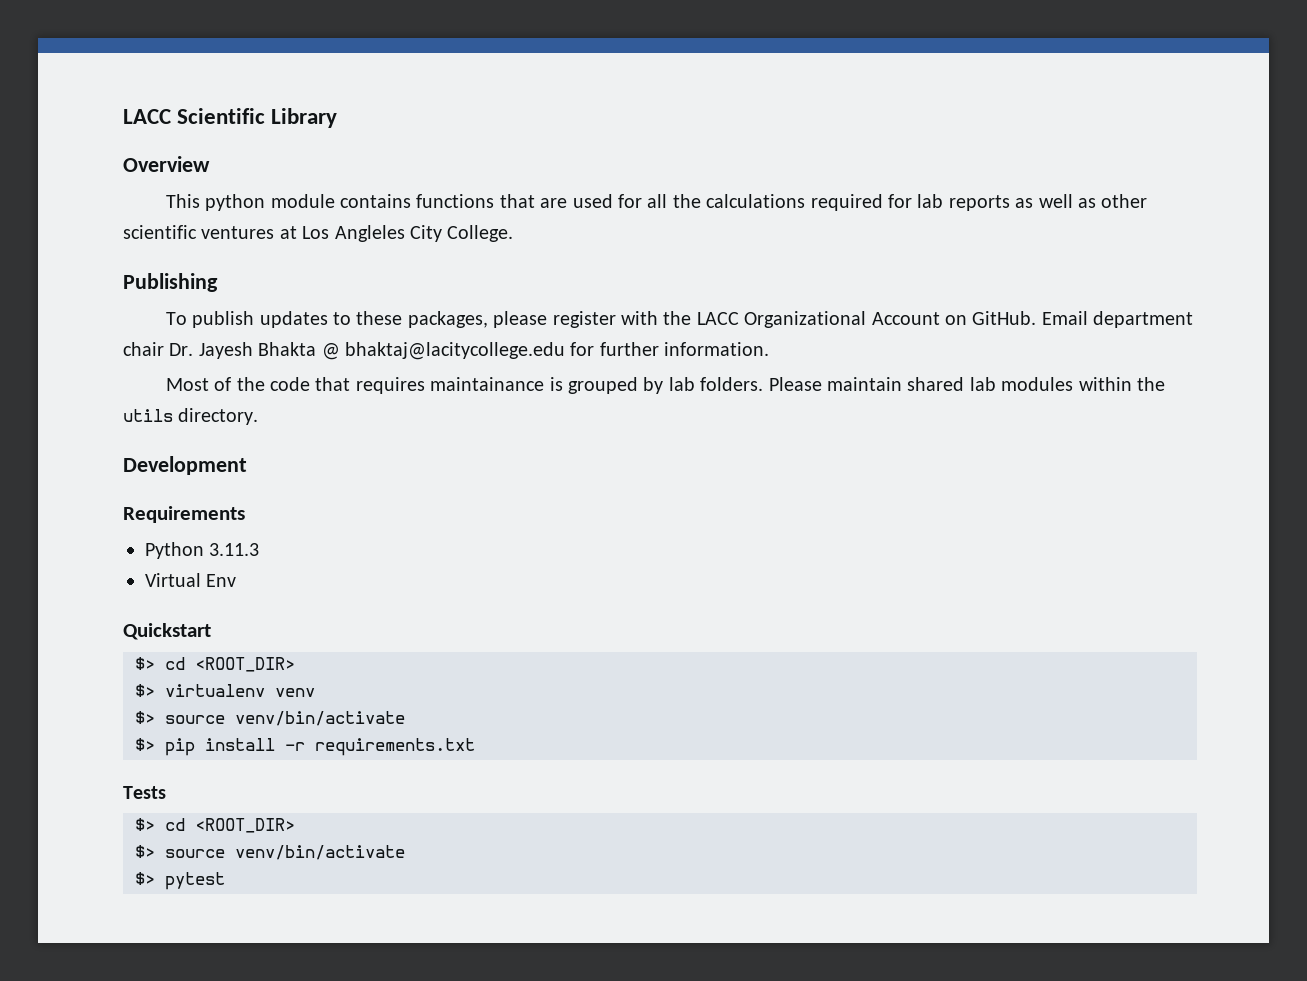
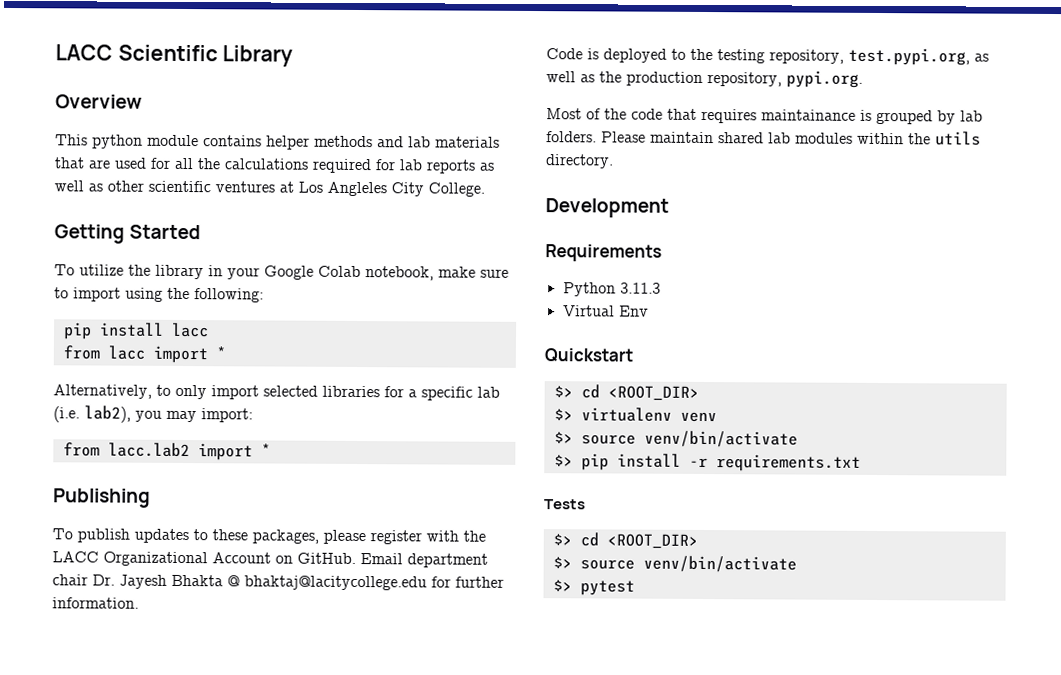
[416,194,495,208] functions -> [266,135,500,150] helper methods and lab materials
(514, 233) none -> [54,224,202,244] [54,264,509,281] [54,287,264,303] [62,322,209,340] [62,345,226,364] [53,384,500,401] [53,405,253,423] [62,442,271,461] // Getting Started // To utilize the library in your Google Colab notebook, make sure to import using the following: // pip install lacc // from lacc import * // Alternatively, to only import selected libraries for a specific lab (i.e. lab2), you may import: // from lacc.lab2 import *
(770, 349) none -> [546,47,989,66] [546,70,863,88] // Code is deployed to the testing repository, test.pypi.org, as well as the production repository, pypi.org.

